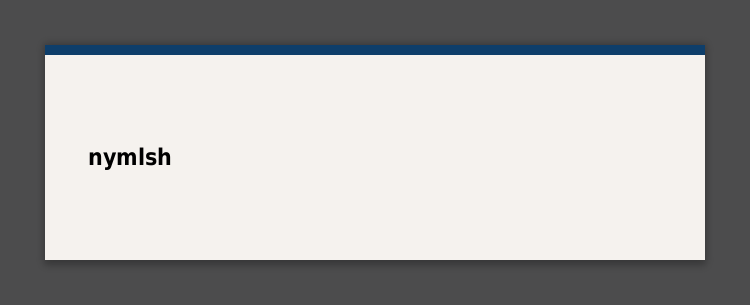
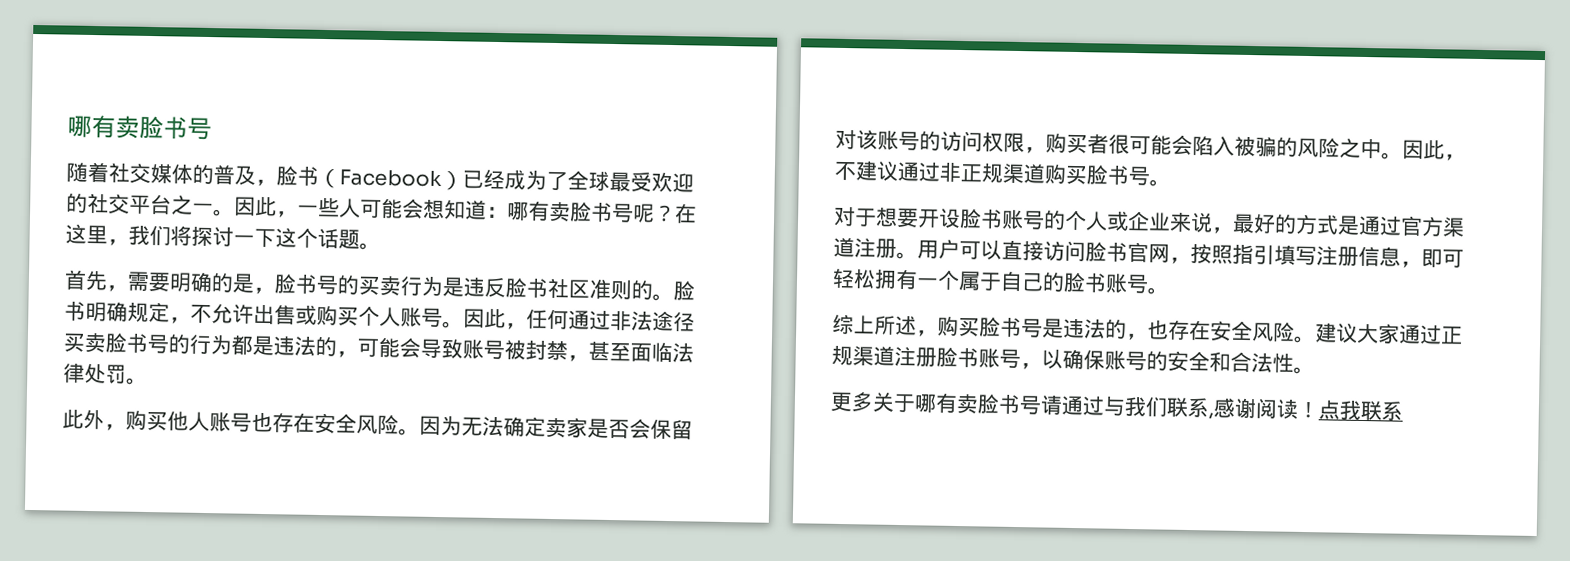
[88,147,172,170] nymlsh -> [67,114,212,141] [66,161,694,193] [66,192,697,224] [65,223,381,251] [64,269,695,302] [64,301,695,332] [63,332,694,363] [63,362,148,385] [62,409,693,440] [835,129,1466,161] [834,161,1171,187] [833,206,1465,237] [833,237,1464,268] [832,268,1169,295] [832,313,1463,345] [831,345,1315,375] [830,391,1403,421] 哪有卖脸书号 // 随着社交媒体的普及，脸书（Facebook）已经成为了全球最受欢迎的社交平台之一。因此，一些人可能会想知道：哪有卖脸书号呢？在这里，我们将探讨一下这个话题。 // 首先，需要明确的是，脸书号的买卖行为是违反脸书社区准则的。脸书明确规定，不允许出售或购买个人账号。因此，任何通过非法途径买卖脸书号的行为都是违法的，可能会导致账号被封禁，甚至面临法律处罚。 // 此外，购买他人账号也存在安全风险。因为无法确定卖家是否会保留对该账号的访问权限，购买者很可能会陷入被骗的风险之中。因此，不建议通过非正规渠道购买脸书号。 // 对于想要开设脸书账号的个人或企业来说，最好的方式是通过官方渠道注册。用户可以直接访问脸书官网，按照指引填写注册信息，即可轻松拥有一个属于自己的脸书账号。 // 综上所述，购买脸书号是违法的，也存在安全风险。建议大家通过正规渠道注册脸书账号，以确保账号的安全和合法性。 // 更多关于哪有卖脸书号请通过与我们联系,感谢阅读！点我联系

